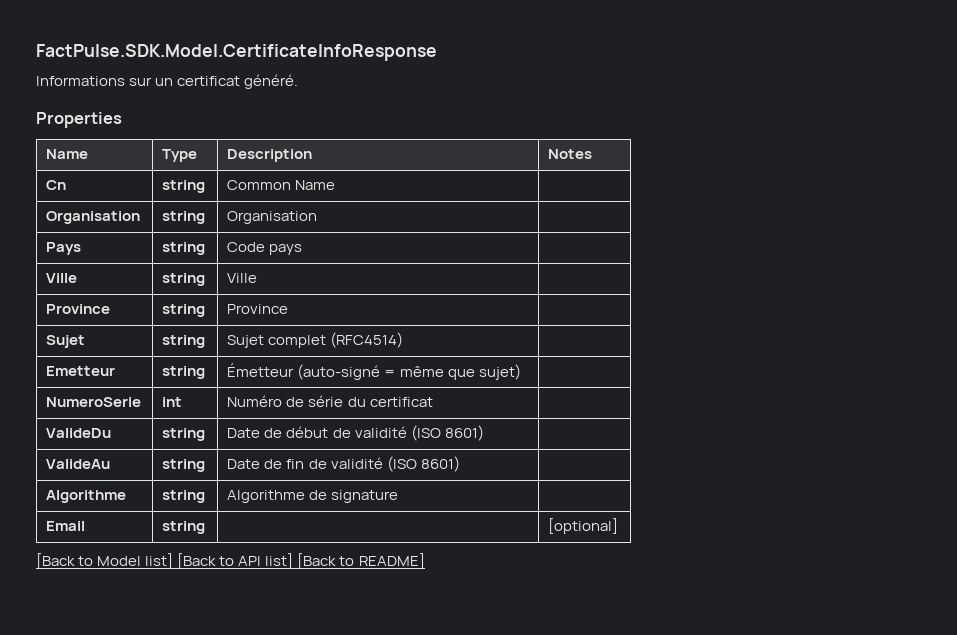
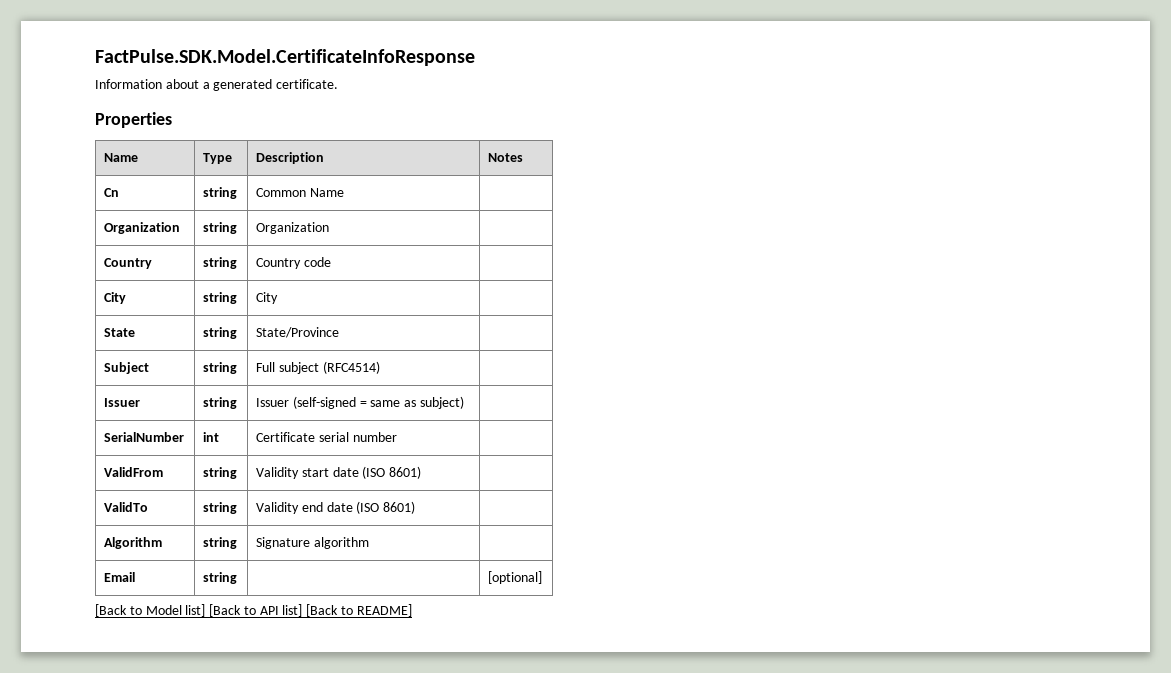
[36,74,299,89] Informations sur un certificat généré. -> [95,79,339,91] Information about a generated certificate.
[46,211,141,224] [162,211,206,224] [227,211,318,224] [46,242,82,255] [162,242,206,255] [227,242,303,255] [46,273,78,283] [162,273,206,286] [227,273,258,283] [46,304,111,314] [162,304,206,317] [227,304,289,314] [46,335,86,348] [162,335,206,348] [227,335,327,348] Organisation | string | Organisation | // Pays | string | Code pays | // Ville | string | Ville | // Province | string | Province | // Sujet | string | Sujet complet -> [104,222,181,234] [203,222,238,234] [256,222,330,234] [104,258,153,269] [203,257,238,269] [256,257,331,269] [104,292,127,304] [203,292,238,304] [256,292,279,304] [104,328,136,337] [203,327,238,339] [256,327,340,338] [104,362,150,374] [203,362,238,374] [256,362,319,374] Organization | string | Organization | // Country | string | Country code | // City | string | City | // State | string | State/Province | // Subject | string | Full subject
[46,366,116,376] [162,366,206,379] [227,363,521,380] [46,397,142,407] [162,397,183,407] [227,395,433,407] [46,428,112,438] [162,428,206,441] [227,425,484,441] [46,459,111,469] [162,459,206,472] [227,456,460,472] [46,490,127,503] [162,490,206,503] [227,490,399,503] Emetteur | string | Émetteur (auto-signé = même que sujet) | // NumeroSerie | int | Numéro de série du certificat | // ValideDu | string | Date de début de validité (ISO 8601) | // ValideAu | string | Date de fin de validité (ISO 8601) | // Algorithme | string | Algorithme de signature -> [104,398,141,407] [203,397,238,409] [256,396,464,409] [104,432,185,442] [203,432,220,442] [256,432,397,442] [104,467,164,477] [203,467,238,479] [256,466,422,479] [104,502,149,512] [203,502,238,514] [256,501,416,514] [104,537,163,549] [203,537,238,549] [256,537,369,549] Issuer | string | Issuer (self-signed = same as subject) | // SerialNumber | int | Certificate serial number | // ValidFrom | string | Validity start date (ISO 8601) | // ValidTo | string | Validity end date (ISO 8601) | // Algorithm | string | Signature algorithm

